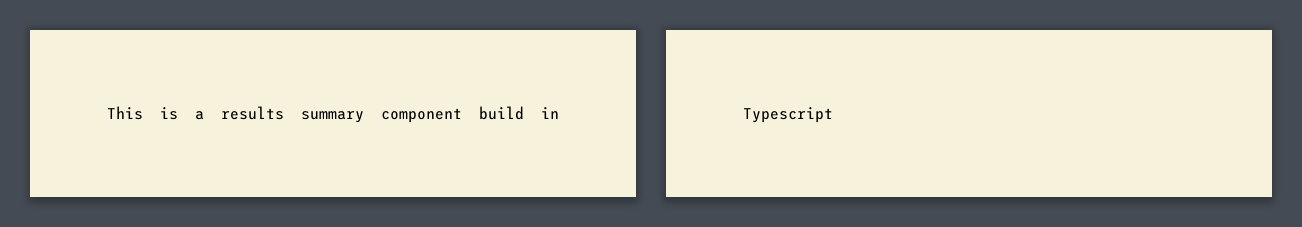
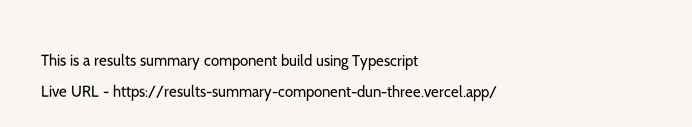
[541,107,559,119] in -> [315,54,351,71] using
(833, 115) none -> [40,84,498,102] // Live URL - https://results-summary-component-dun-three.vercel.app/

